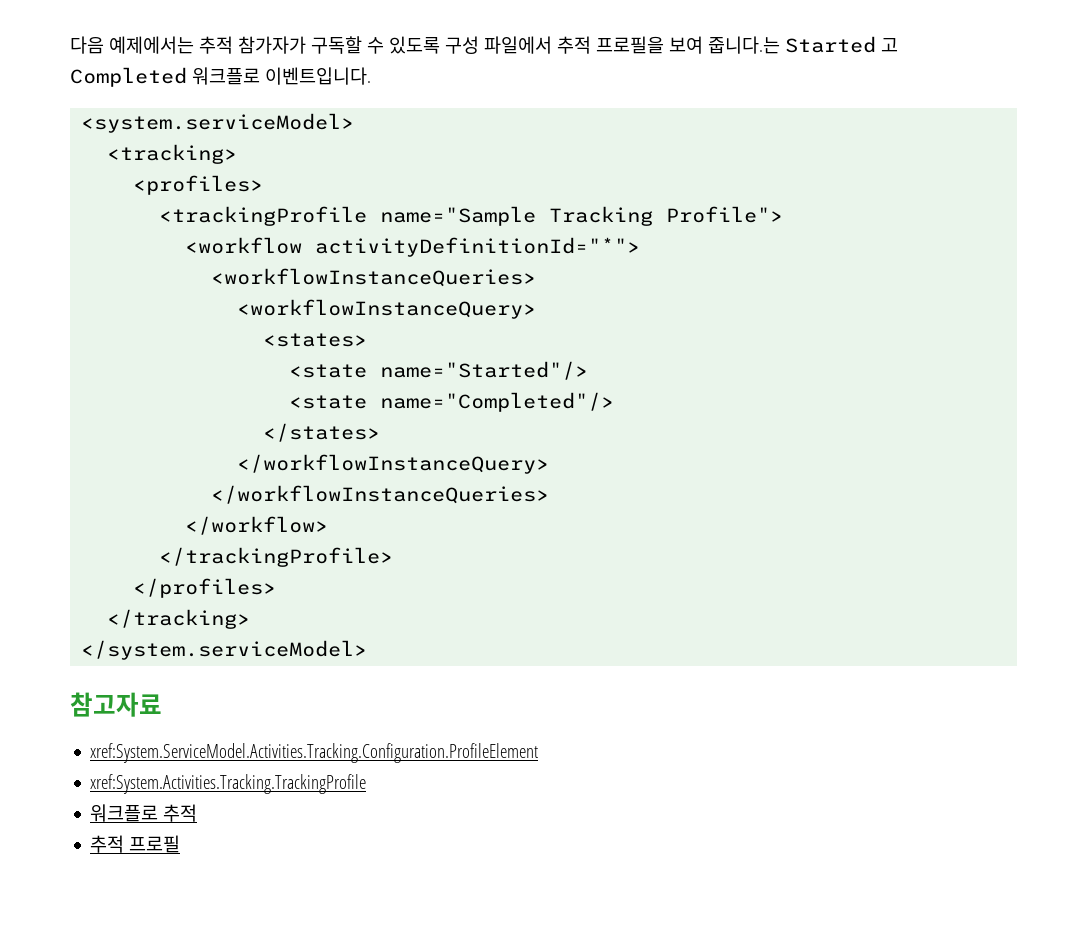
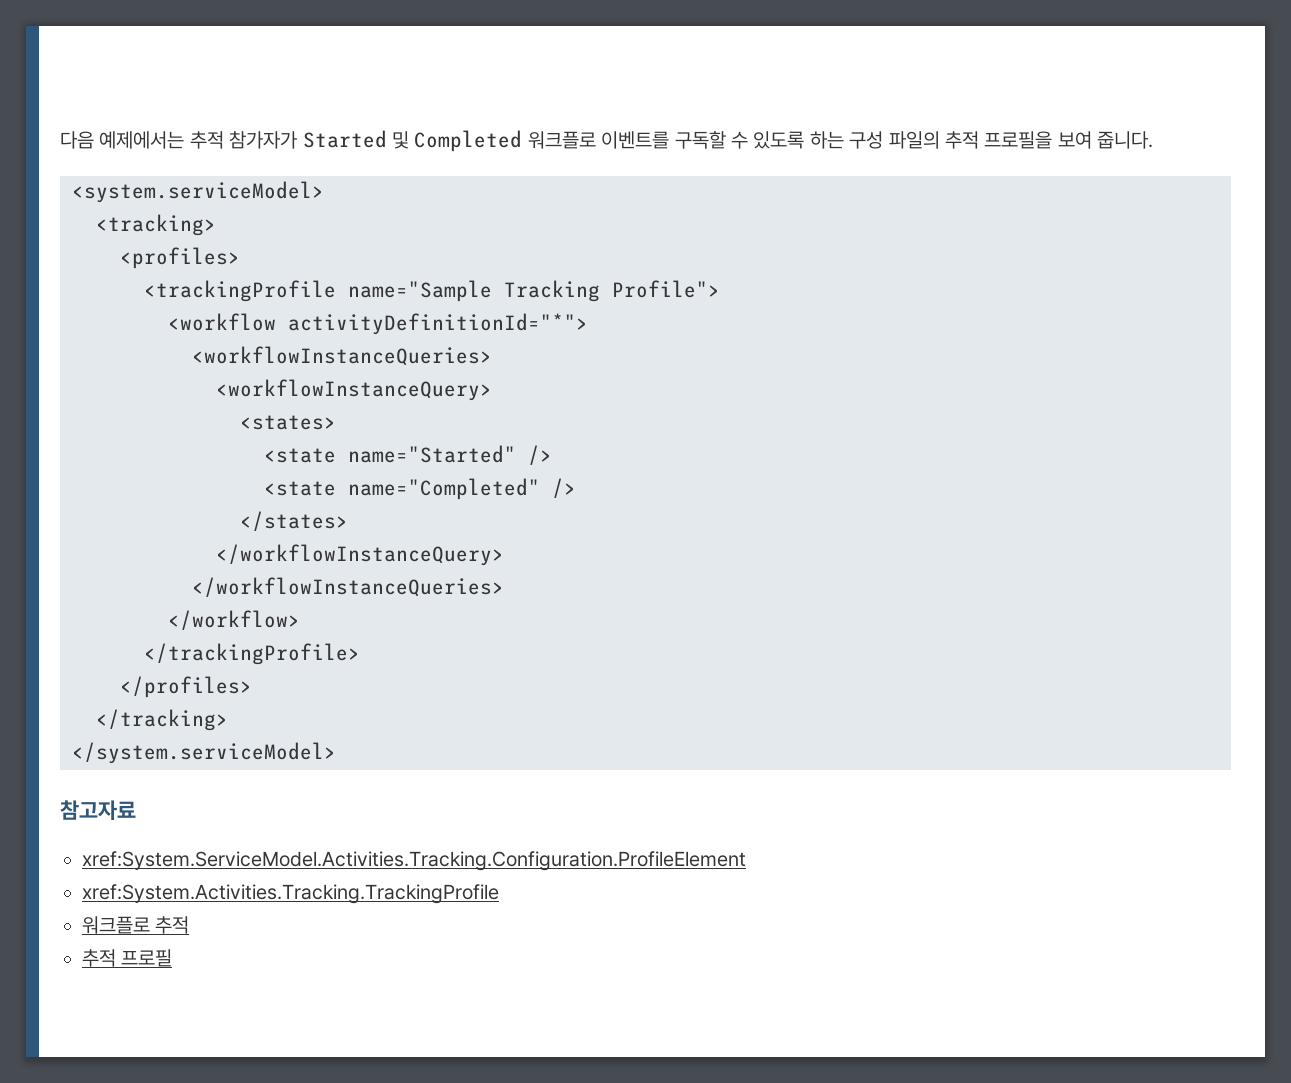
[310,36,898,54] [70,67,371,87] 구독할 수 있도록 구성 파일에서 추적 프로필을 보여 줍니다.는 Started 고 Completed 워크플로 이벤트입니다. -> [302,130,1154,152] Started 및 Completed 워크플로 이벤트를 구독할 수 있도록 하는 구성 파일의 추적 프로필을 보여 줍니다.
[380,361,589,380] [289,392,615,412] name="Started"/> // <state name="Completed"/> -> [348,445,552,465] [264,478,576,500] name="Started" /> // <state name="Completed" />

